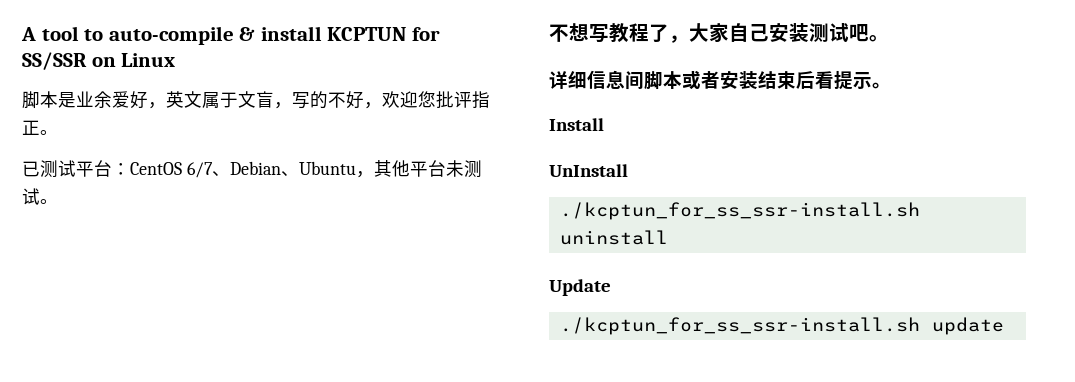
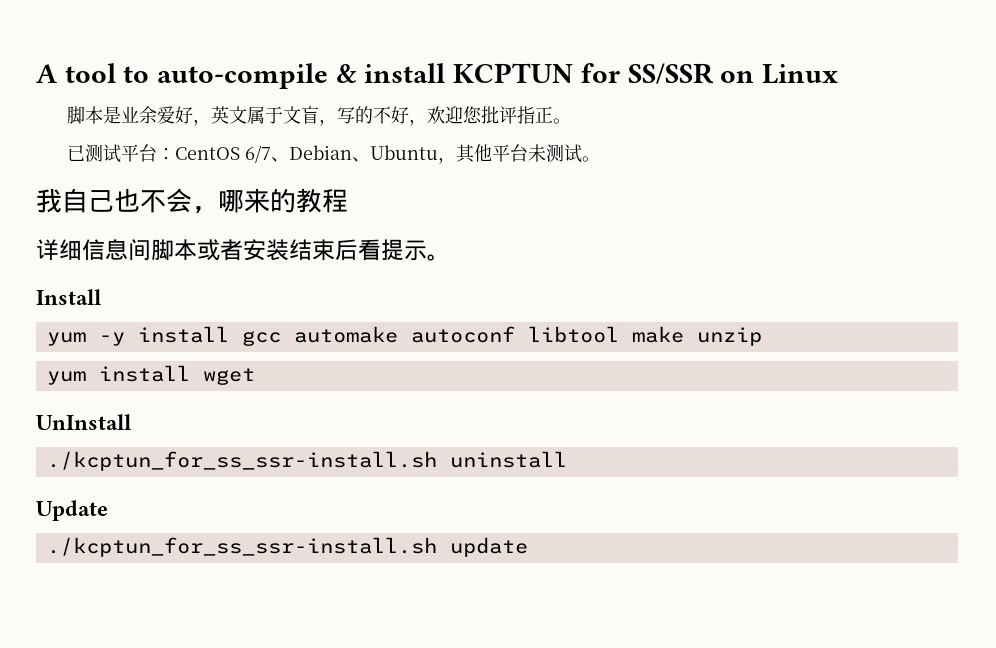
[549,23,889,43] 不想写教程了，大家自己安装测试吧。 -> [36,188,348,214] 我自己也不会，哪来的教程
(604, 124) none -> [46,326,762,346] [46,365,255,385] // yum -y install gcc automake autoconf libtool make unzip // yum install wget

